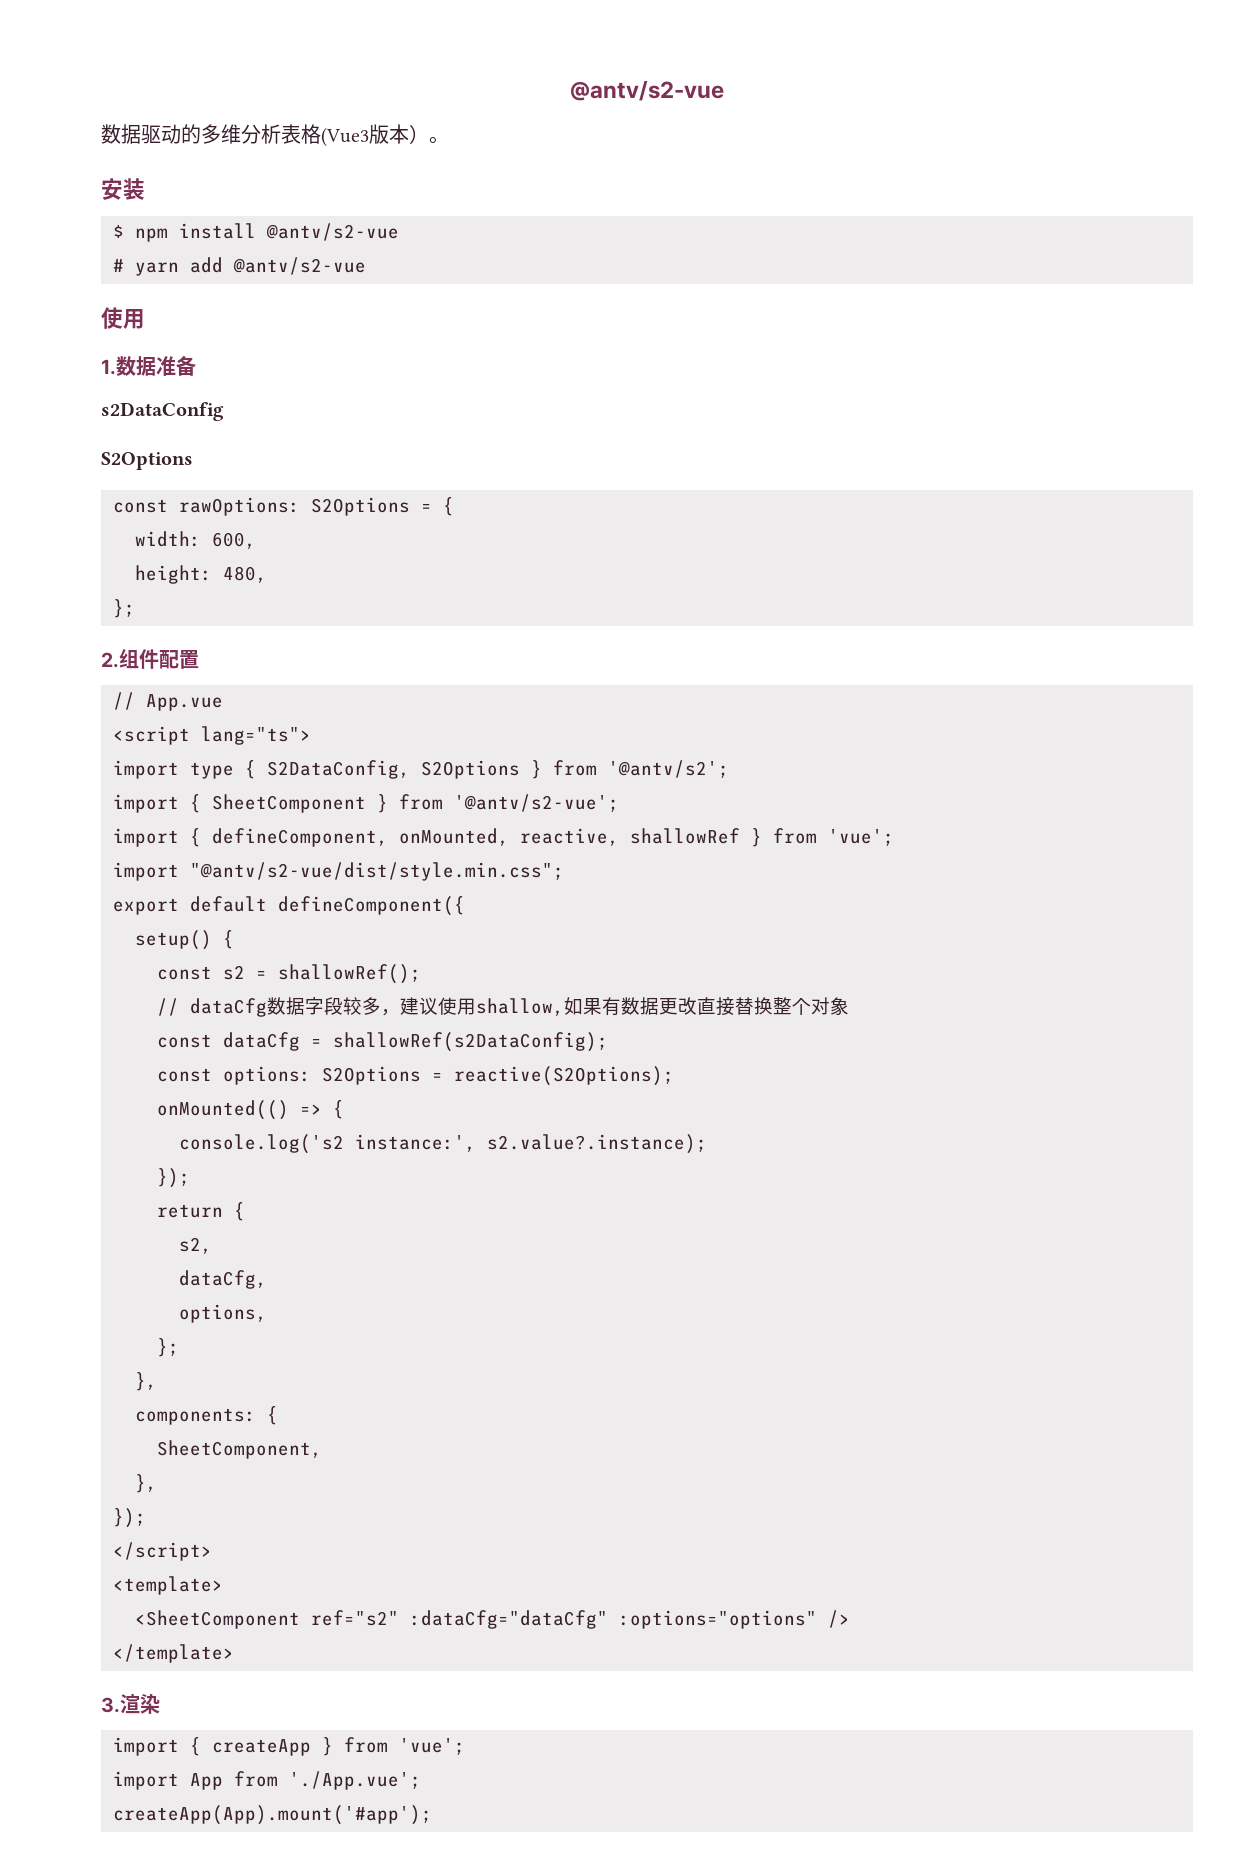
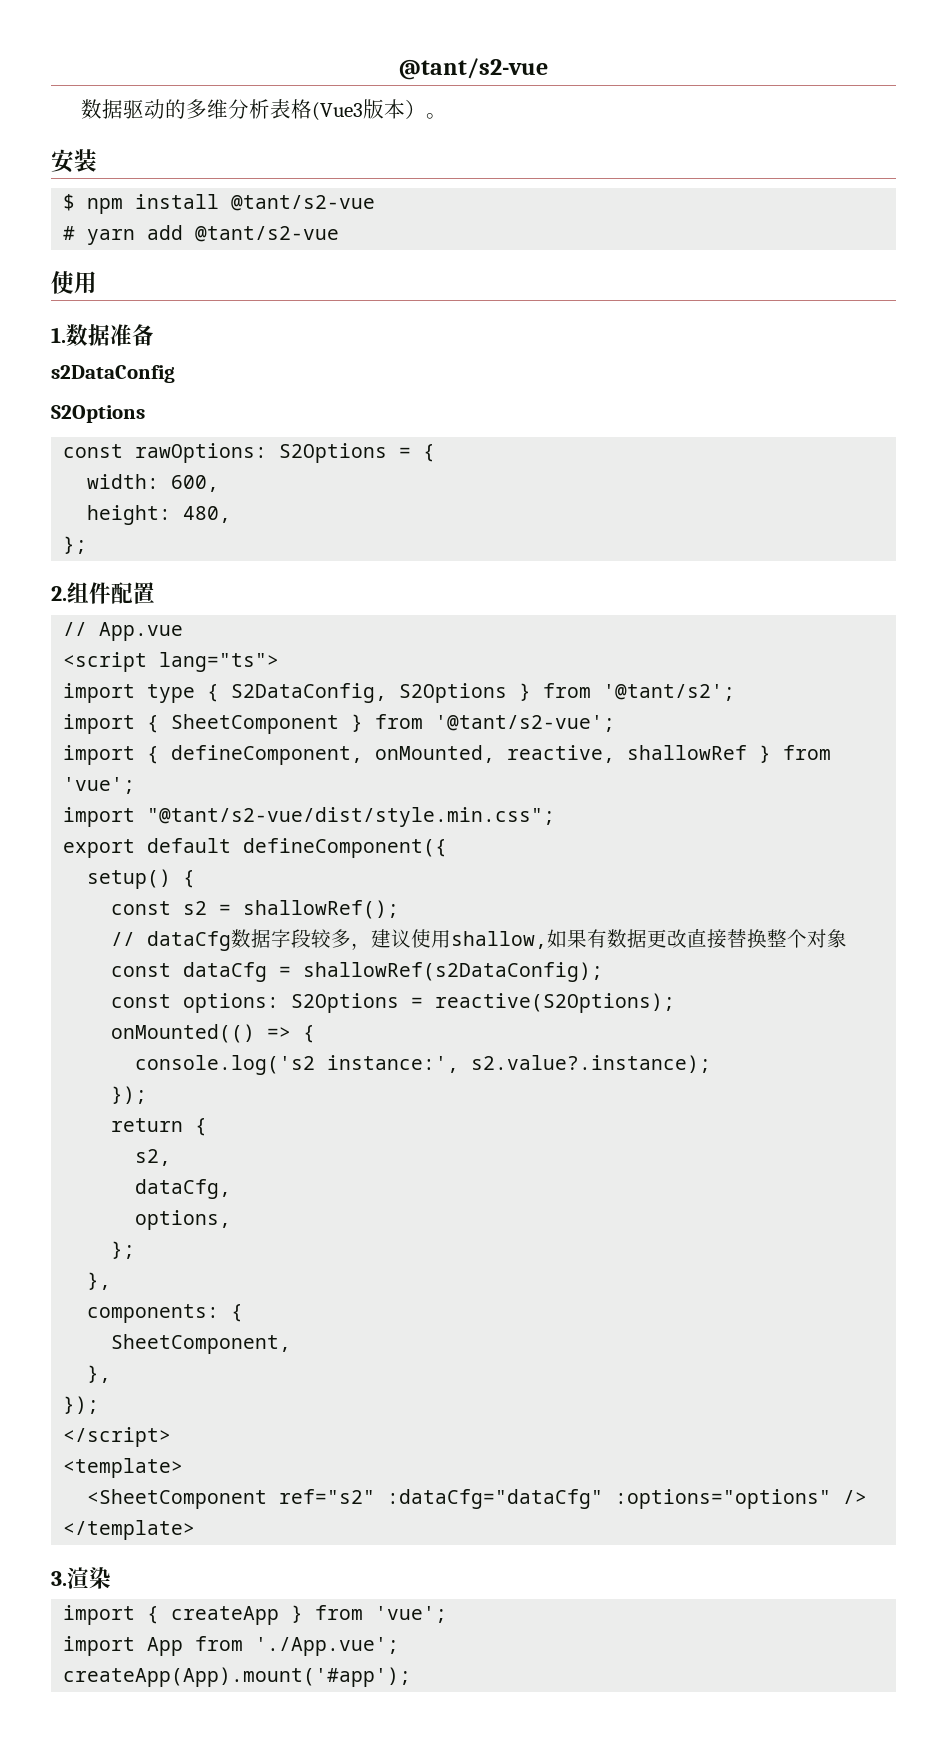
[570,80,724,101] @antv/s2-vue -> [399,58,548,80] @tant/s2-vue
[266,223,399,241] @antv/s2-vue -> [231,195,376,211] @tant/s2-vue
[233,257,366,275] @antv/s2-vue -> [195,226,340,242] @tant/s2-vue
[608,760,729,778] '@antv/s2'; -> [603,684,736,701] '@tant/s2';
[454,794,619,812] '@antv/s2-vue'; -> [435,715,616,732] '@tant/s2-vue';
[190,862,564,881] "@antv/s2-vue/dist/style.min.css"; -> [147,807,556,827] "@tant/s2-vue/dist/style.min.css";

